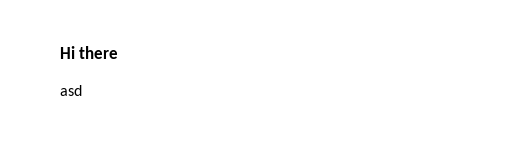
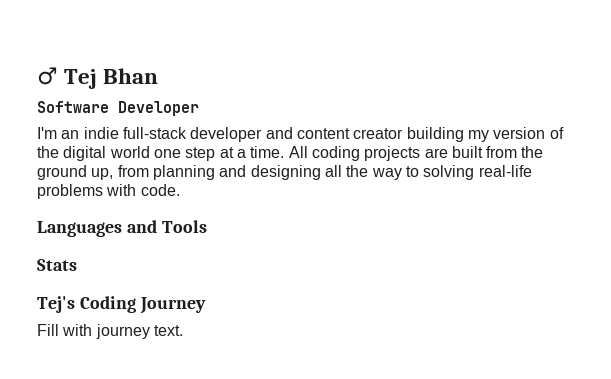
[60,46,119,59] [60,85,82,96] Hi there // asd -> [37,67,159,89] [37,101,199,116] [37,127,564,142] [37,146,544,161] [37,165,532,180] [37,184,180,199] [37,220,207,237] [37,259,77,271] [37,296,206,314] [37,324,183,339] ♂ Tej Bhan // Software Developer // I'm an indie full-stack developer and content creator building my version of the digital world one step at a time. All coding projects are built from the ground up, from planning and designing all the way to solving real-life problems with code. // Languages and Tools // Stats // Tej's Coding Journey // Fill with journey text.

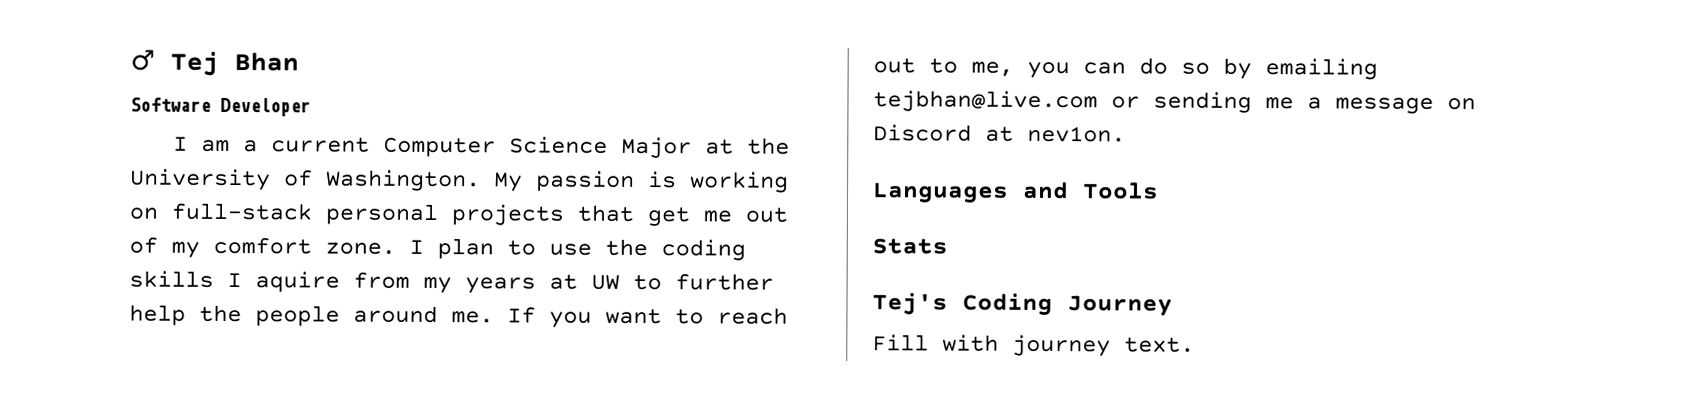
[37,127,564,142] [37,146,544,161] [37,165,532,180] [37,184,180,199] I'm an indie full-stack developer and content creator building my version of the digital world one step at a time. All coding projects are built from the ground up, from planning and designing all the way to solving real-life problems with code. -> [172,136,790,159] [130,168,789,193] [129,202,788,227] [129,236,746,261] [129,270,774,294] [129,304,788,328] [873,57,1378,80] [873,90,1476,114] [873,124,1126,143] I am a current Computer Science Major at the University of Washington. My passion is working on full-stack personal projects that get me out of my comfort zone. I plan to use the coding skills I aquire from my years at UW to further help the people around me. If you want to reach out to me, you can do so by emailing tejbhan@live.com or sending me a message on Discord at nev1on.

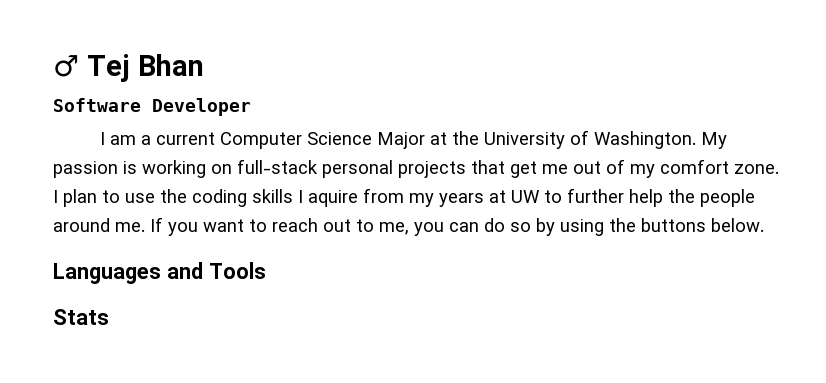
[1265,58,1378,80] [873,90,1476,114] [873,124,1126,143] [872,181,1159,203] [872,238,948,255] [872,292,1173,316] [872,334,1195,357] emailing tejbhan@live.com or sending me a message on Discord at nev1on. // Languages and Tools // Stats // Tej's Coding Journey // Fill with journey text. -> [560,218,764,236] [53,262,266,284] [53,309,109,325] using the buttons below. // Languages and Tools // Stats

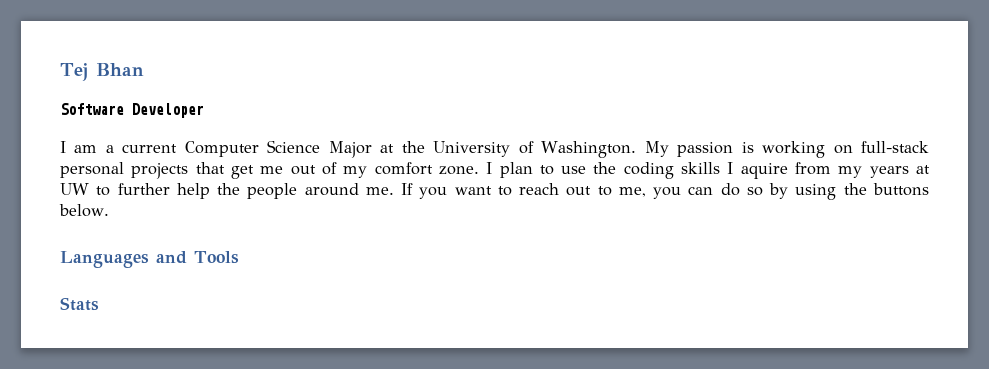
[53,55,79,77] ♂ -> (60, 72) none

